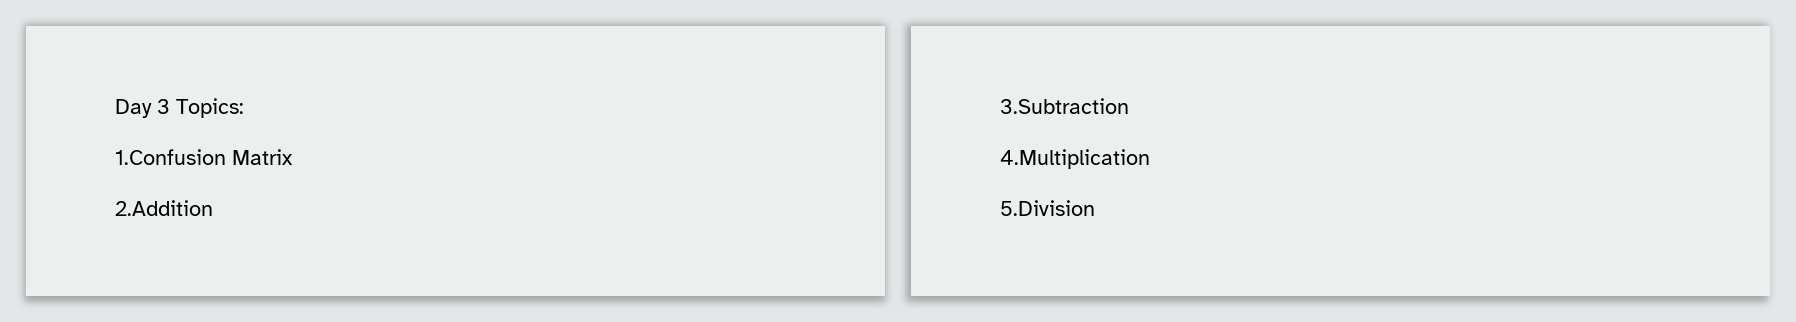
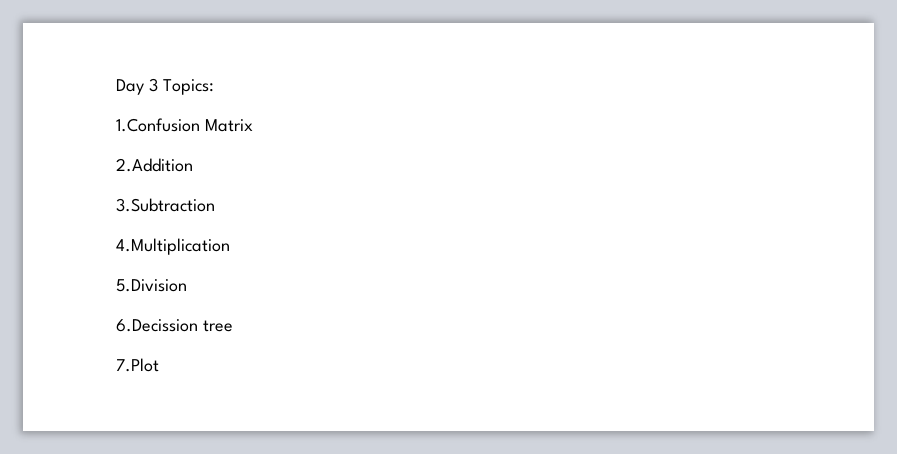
(1095, 208) none -> [116,319,233,332] [116,358,159,372] // 6.Decission tree // 7.Plot

